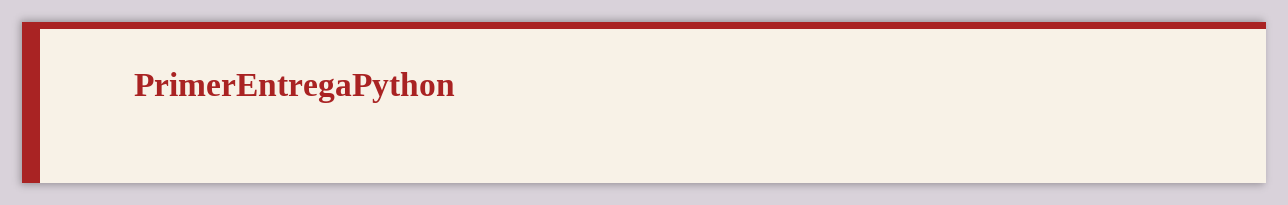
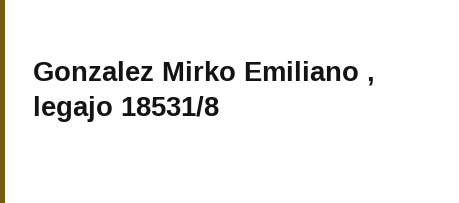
[134,72,455,103] PrimerEntregaPython -> [33,61,375,86] [33,96,219,122] Gonzalez Mirko Emiliano , legajo 18531/8

